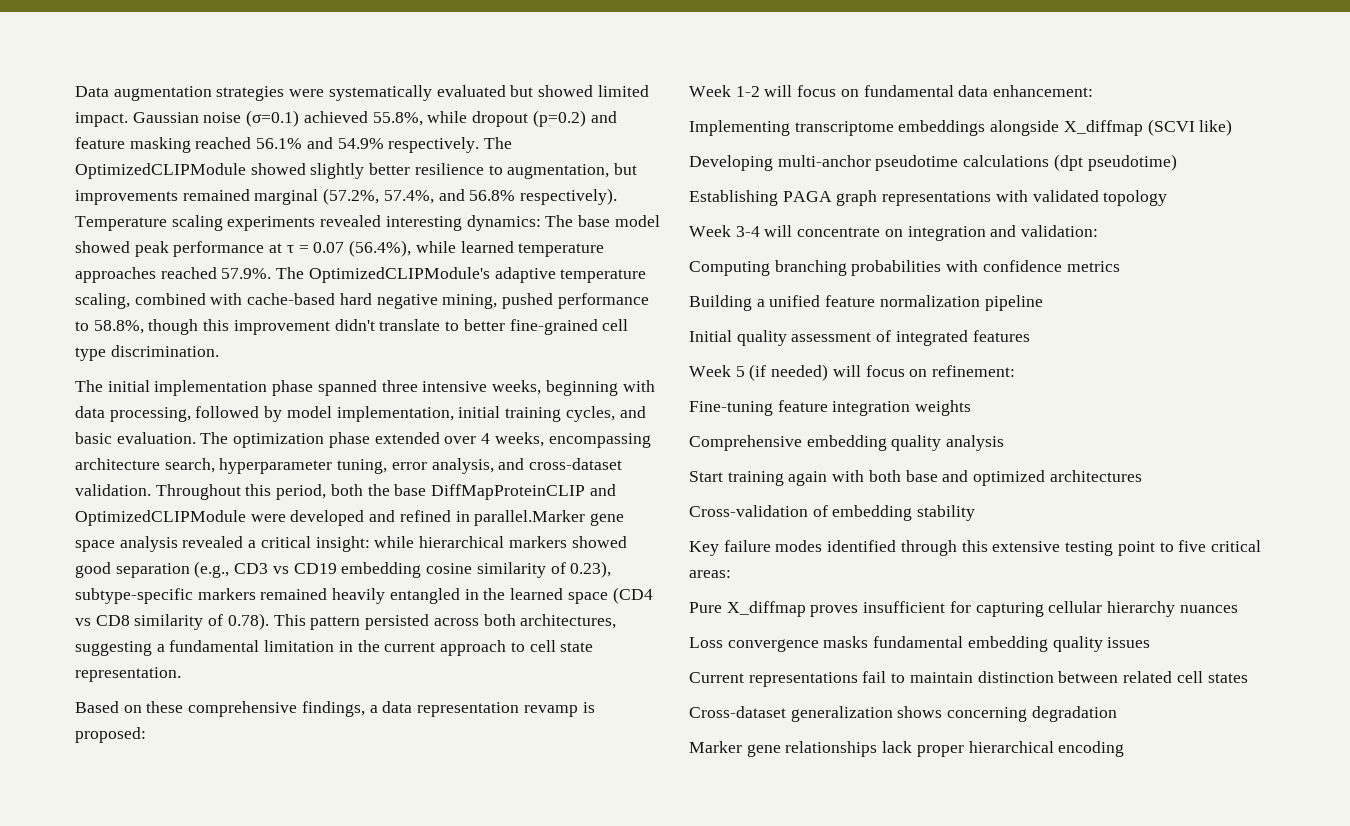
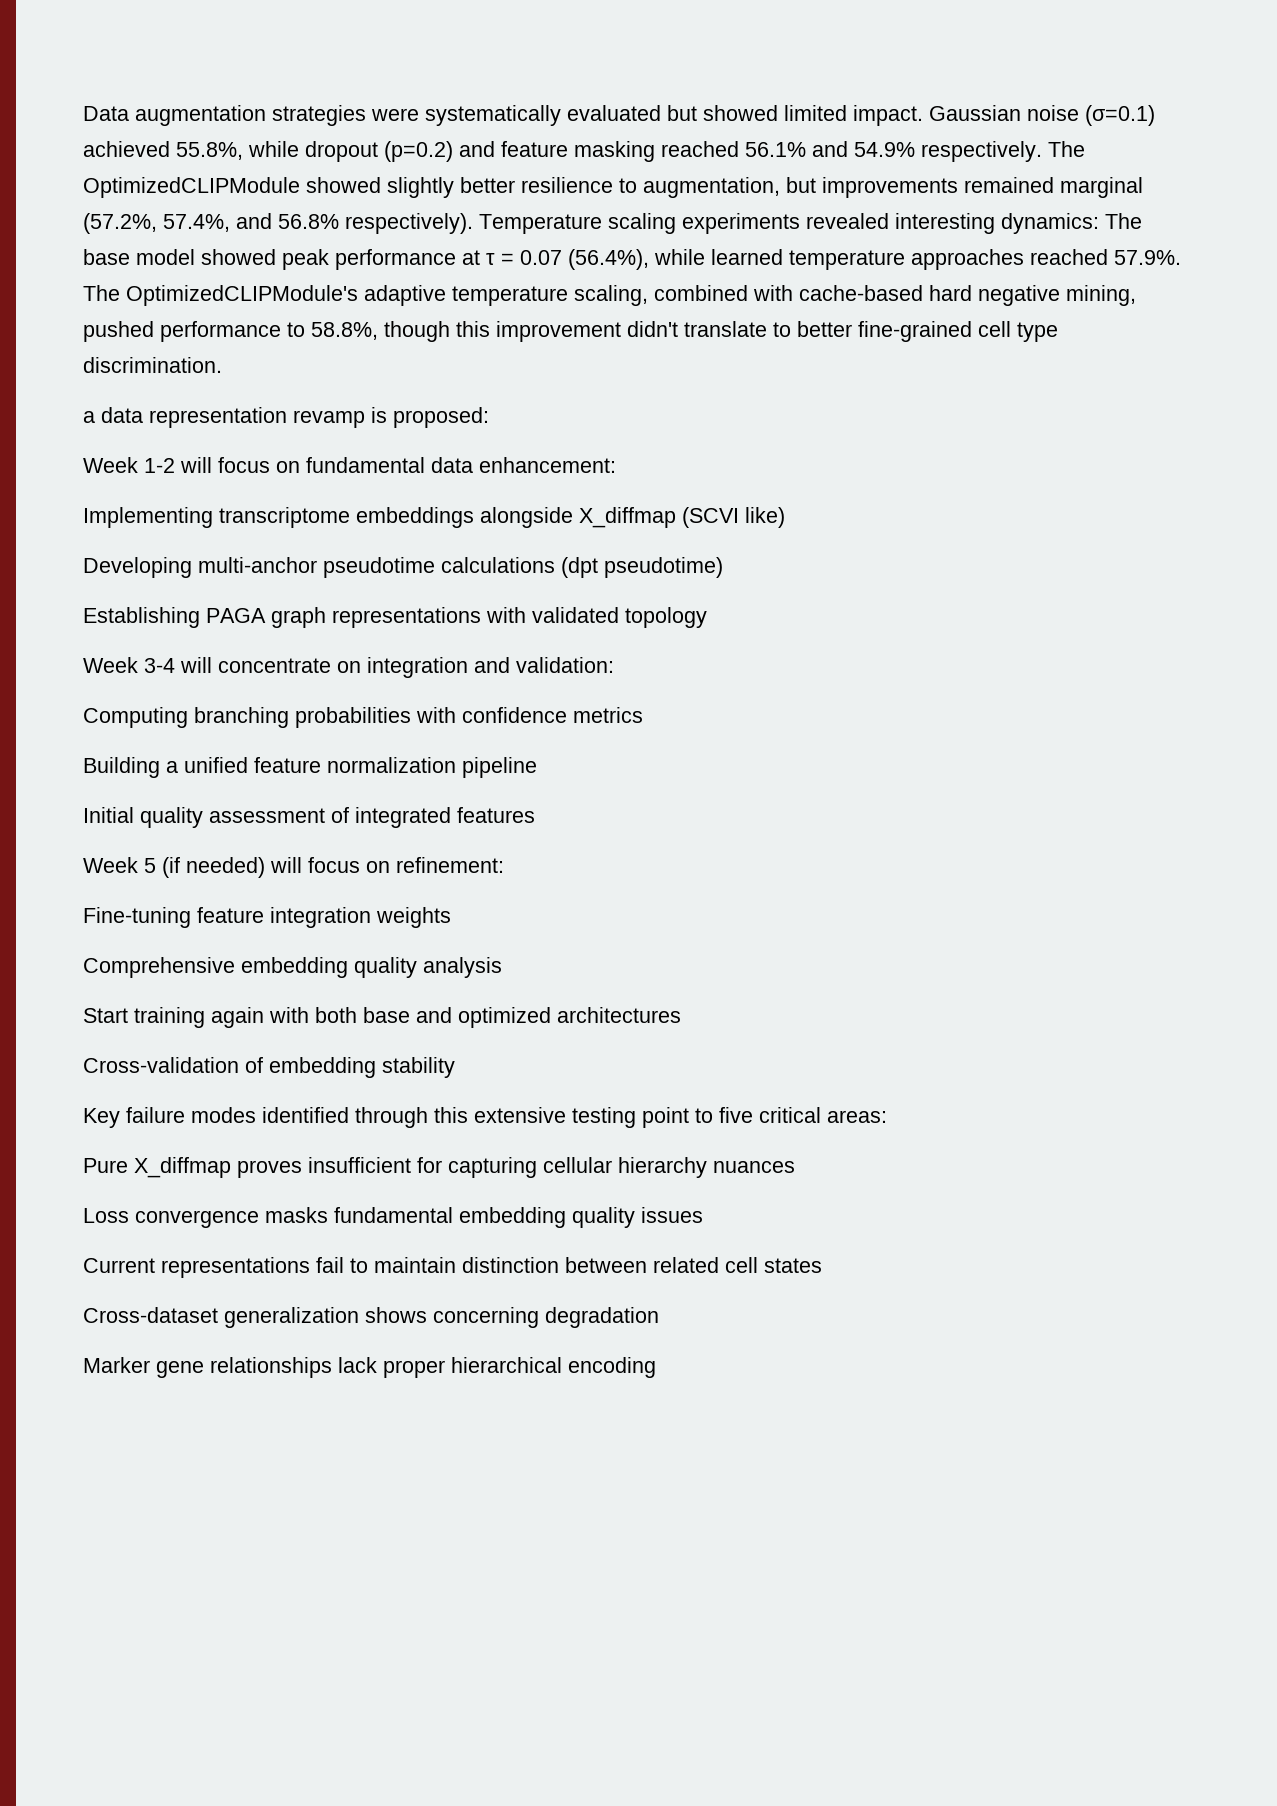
[75,380,655,396] [75,406,646,422] [75,432,651,448] [75,458,623,474] [75,484,616,500] [75,510,625,526] [75,536,627,552] [75,561,612,578] [75,587,653,604] [75,613,617,630] [75,640,594,656] [75,667,181,682] [75,701,365,717] The initial implementation phase spanned three intensive weeks, beginning with data processing, followed by model implementation, initial training cycles, and basic evaluation. The optimization phase extended over 4 weeks, encompassing architecture search, hyperparameter tuning, error analysis, and cross-dataset validation. Throughout this period, both the base DiffMapProteinCLIP and OptimizedCLIPModule were developed and refined in parallel.Marker gene space analysis revealed a critical insight: while hierarchical markers showed good separation (e.g., CD3 vs CD19 embedding cosine similarity of 0.23), subtype-specific markers remained heavily entangled in the learned space (CD4 vs CD8 similarity of 0.78). This pattern persisted across both architectures, suggesting a fundamental limitation in the current approach to cell state representation. // Based on these comprehensive findings, -> (222, 365) none

